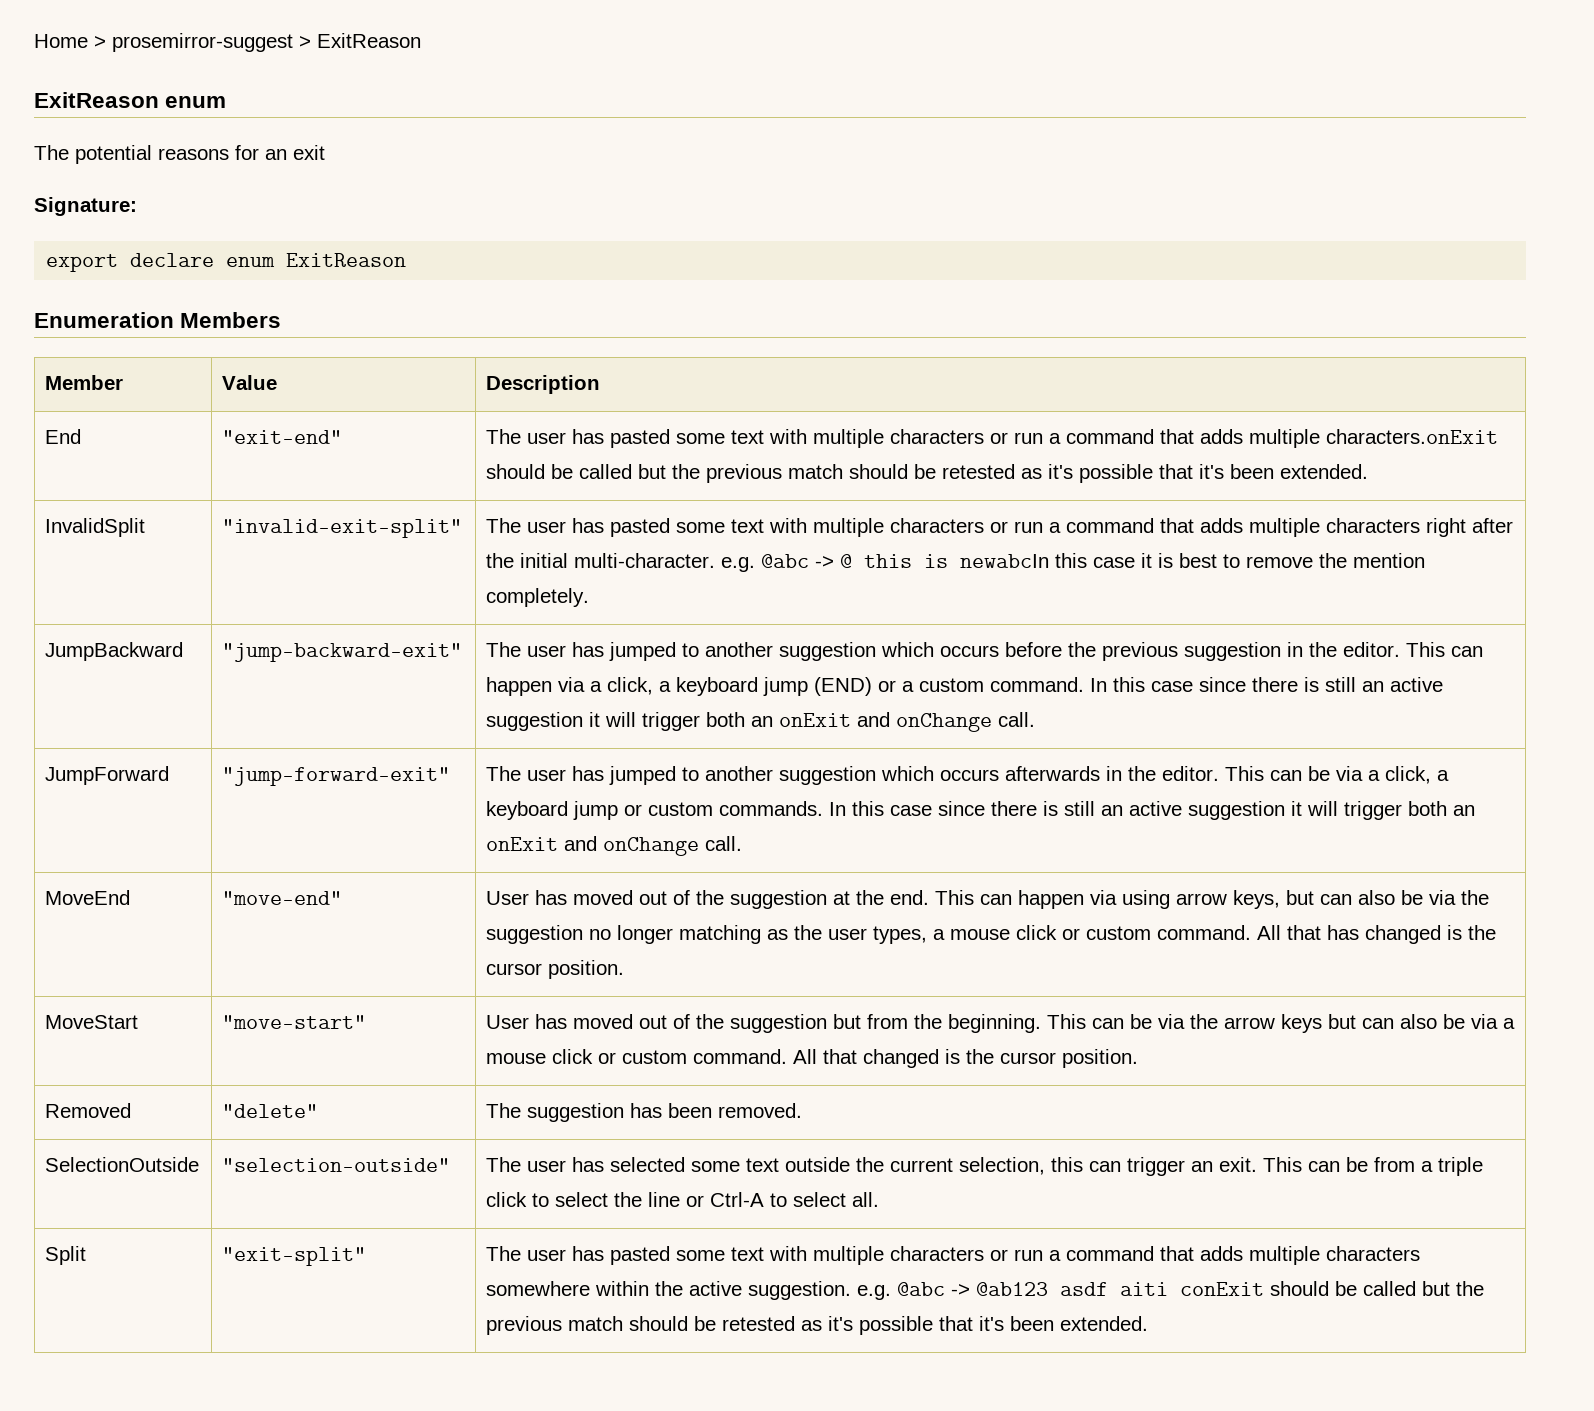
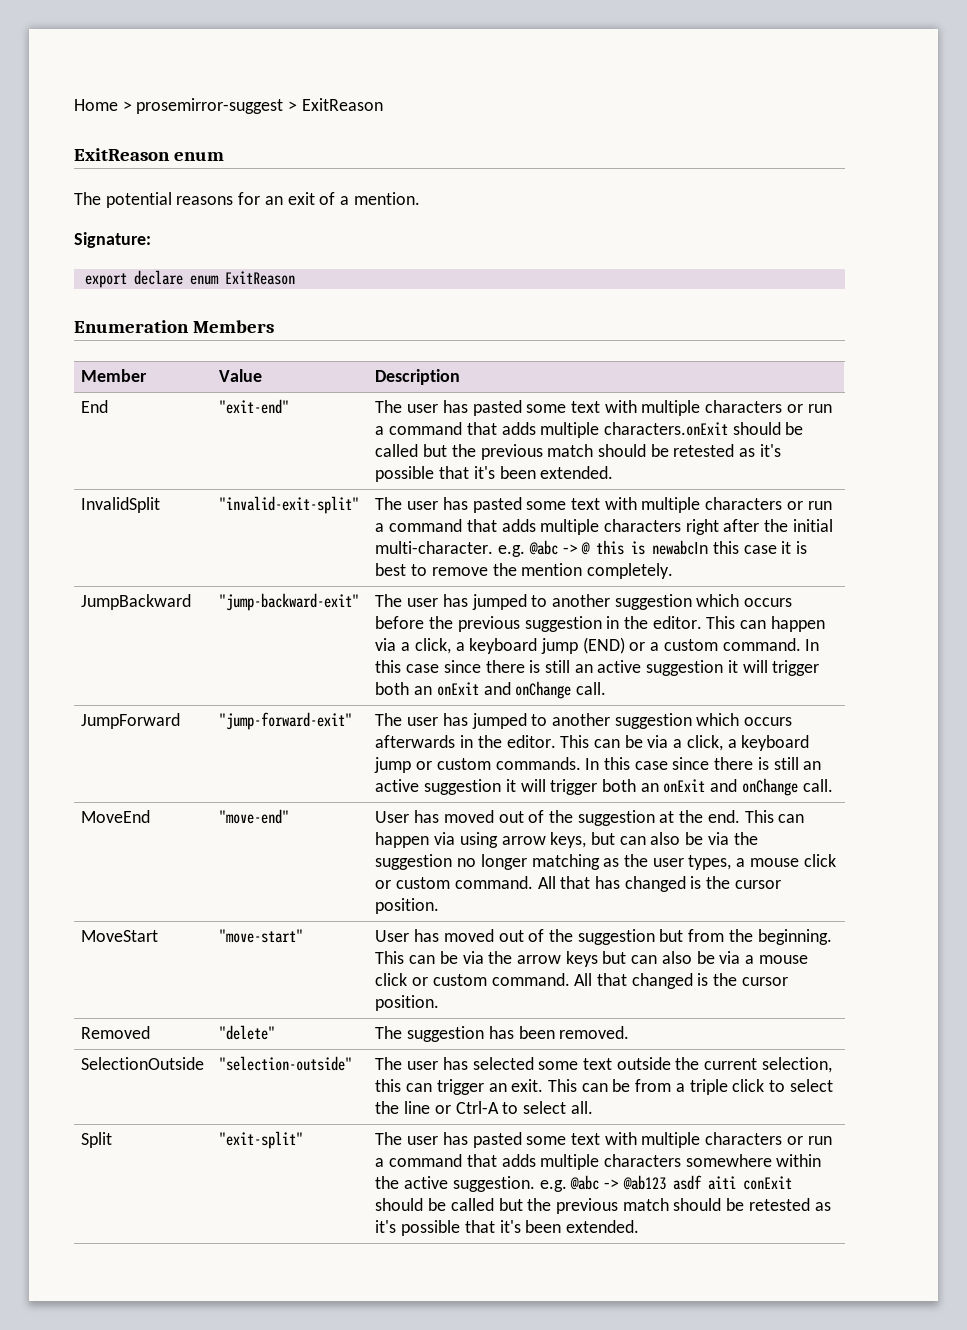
(325, 152) none -> [319,192,420,205] of a mention.

